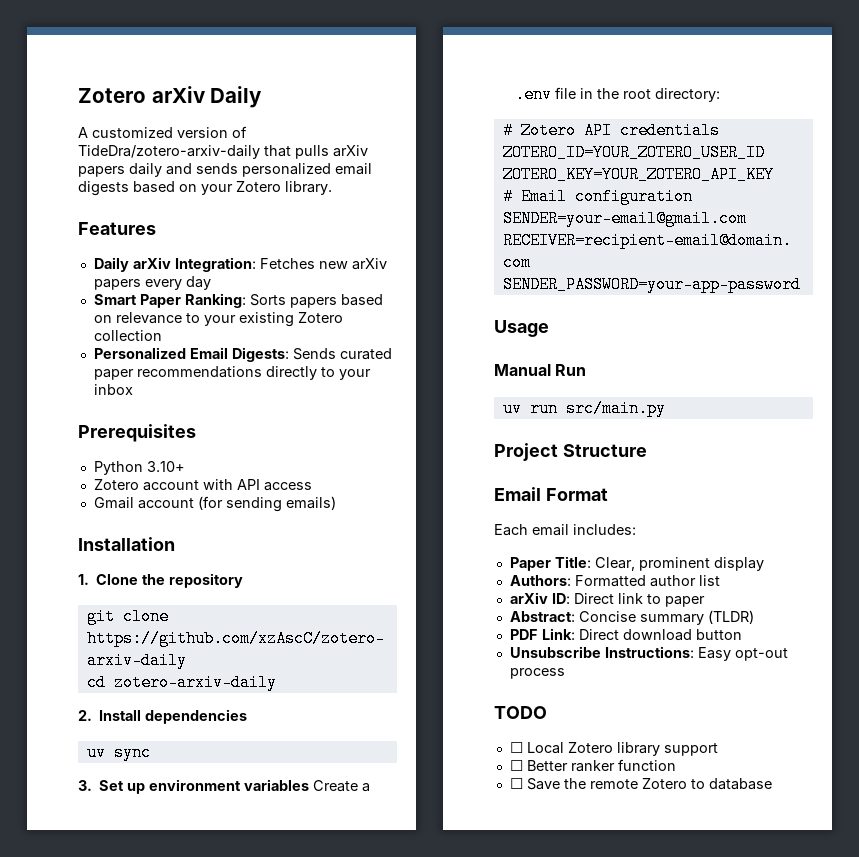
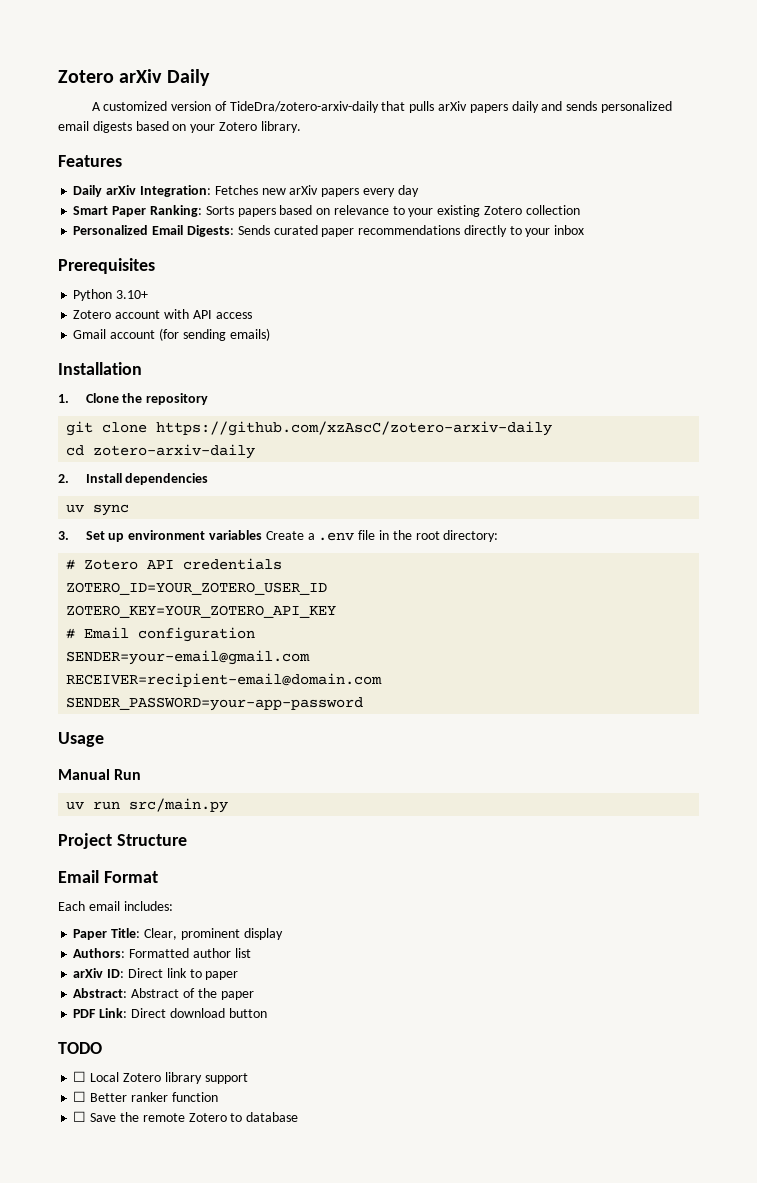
[578,610,754,625] Concise summary (TLDR) -> [131,988,254,1000] Abstract of the paper
[509,646,788,661] [509,668,565,679] // Unsubscribe Instructions: Easy opt-out process -> (267, 1013) none

